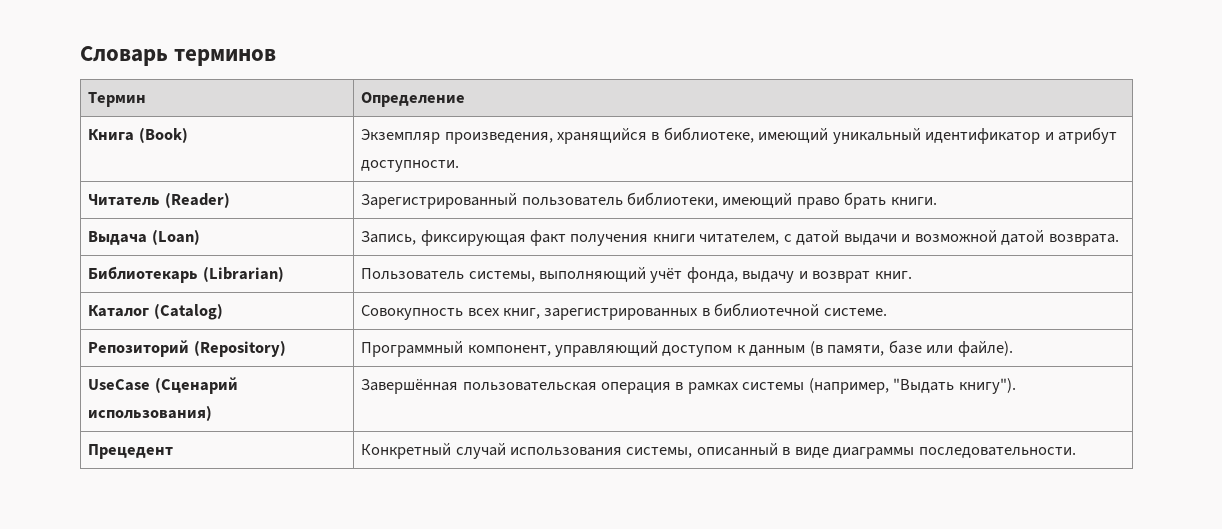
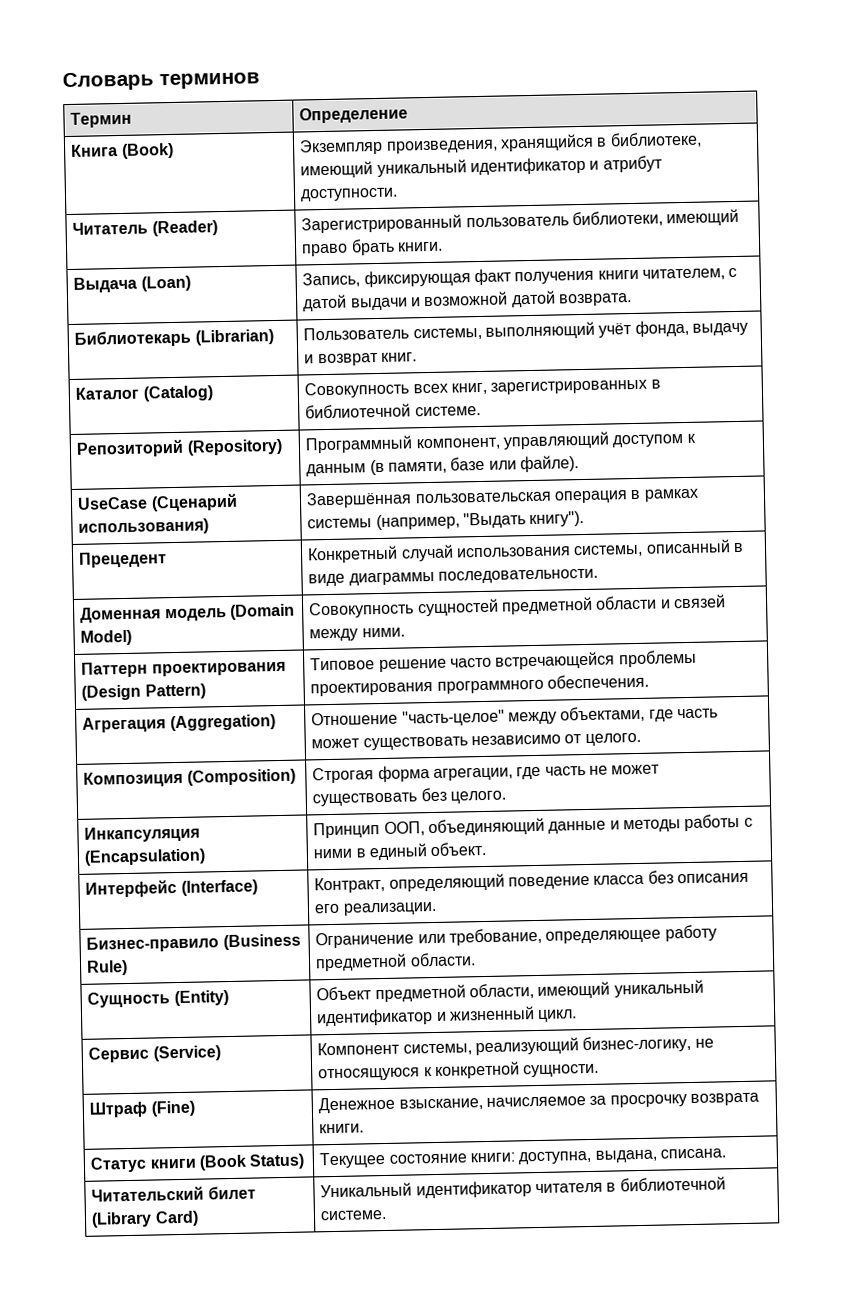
(1076, 452) none -> [80,603,296,623] [80,629,133,646] [309,594,727,619] [309,627,405,642] [81,661,286,678] [81,683,206,701] [310,649,697,673] [310,673,650,697] [82,714,276,733] [311,705,719,727] [311,732,641,751] [83,768,296,788] [312,764,661,784] [312,787,507,807] [84,825,201,843] [84,848,207,866] [313,813,753,839] [313,841,487,861] [85,879,258,898] [314,870,750,894] [314,901,437,916] [86,933,301,953] [86,959,129,976] [315,924,717,949] [315,952,476,972] [87,990,229,1008] [316,979,704,1003] [316,1006,578,1027] [88,1045,221,1063] [317,1034,714,1056] [318,1061,600,1082] [89,1100,195,1118] [318,1092,760,1114] [319,1123,365,1134] [90,1153,306,1173] [319,1148,727,1169] [91,1185,256,1202] [91,1210,199,1228] [320,1176,726,1199] [320,1209,388,1221] // Доменная модель (Domain Model) | Совокупность сущностей предметной области и связей между ними. // Паттерн проектирования (Design Pattern) | Типовое решение часто встречающейся проблемы проектирования программного обеспечения. // Агрегация (Aggregation) | Отношение "часть-целое" между объектами, где часть может существовать независимо от целого. // Композиция (Composition) | Строгая форма агрегации, где часть не может существовать без целого. // Инкапсуляция (Encapsulation) | Принцип ООП, объединяющий данные и методы работы с ними в единый объект. // Интерфейс (Interface) | Контракт, определяющий поведение класса без описания его реализации. // Бизнес-правило (Business Rule) | Ограничение или требование, определяющее работу предметной области. // Сущность (Entity) | Объект предметной области, имеющий уникальный идентификатор и жизненный цикл. // Сервис (Service) | Компонент системы, реализующий бизнес-логику, не относящуюся к конкретной сущности. // Штраф (Fine) | Денежное взыскание, начисляемое за просрочку возврата книги. // Статус книги (Book Status) | Текущее состояние книги: доступна, выдана, списана. // Читательский билет (Library Card) | Уникальный идентификатор читателя в библиотечной системе.

